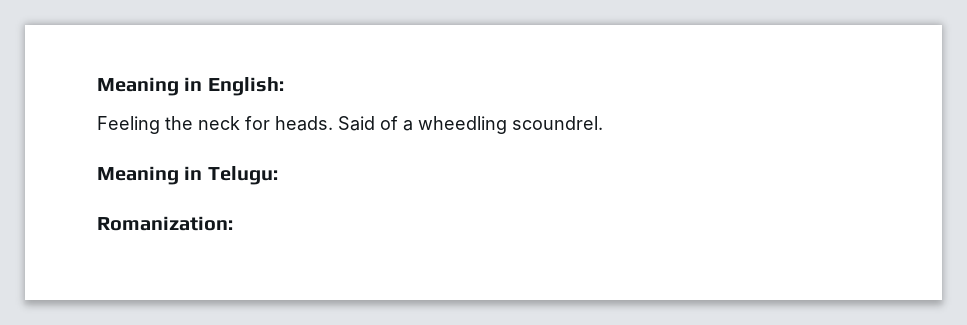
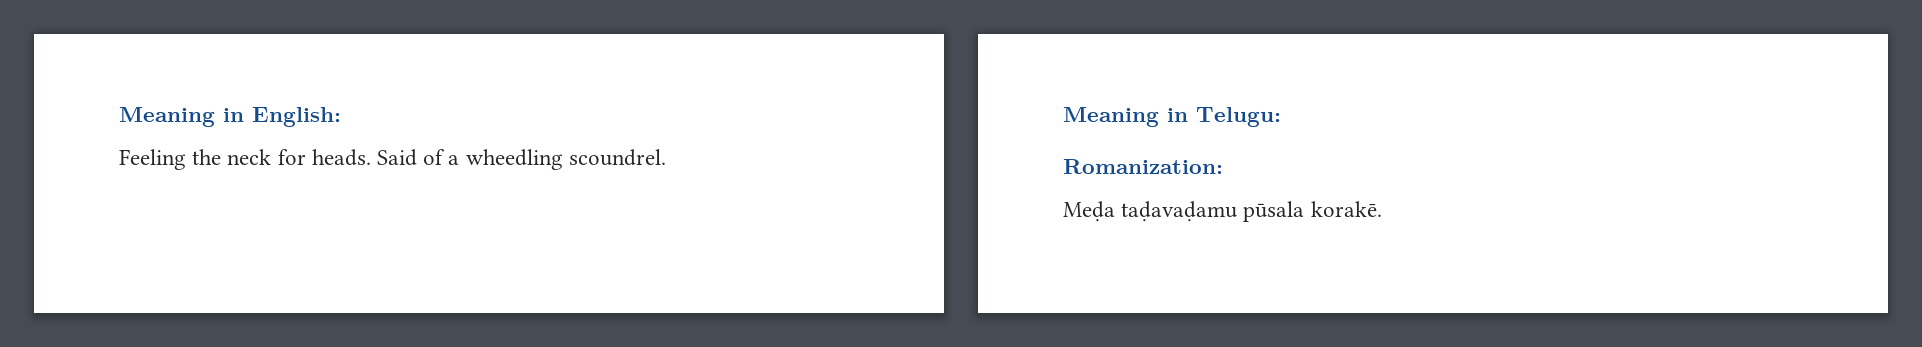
(233, 223) none -> [1063,201,1382,222] // Meḍa taḍavaḍamu pūsala korakē.

